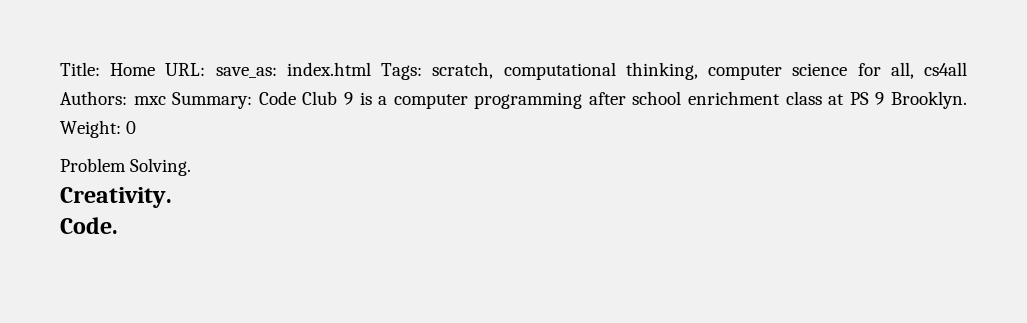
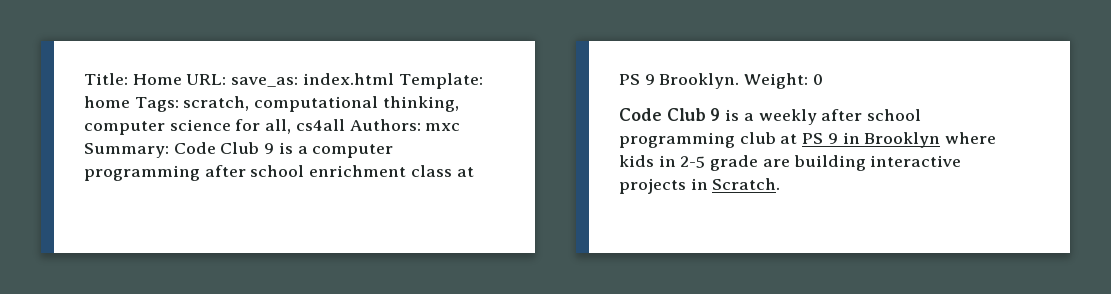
(371, 69) none -> [398,73,483,89] [84,96,130,108] Template: home
[60,158,192,176] [60,187,172,208] [60,217,118,234] Problem Solving. // Creativity. // Code. -> [619,108,922,125] [619,132,997,148] [619,155,962,171] [619,178,781,194] Code Club 9 is a weekly after school programming club at PS 9 in Brooklyn where kids in 2-5 grade are building interactive projects in Scratch.

